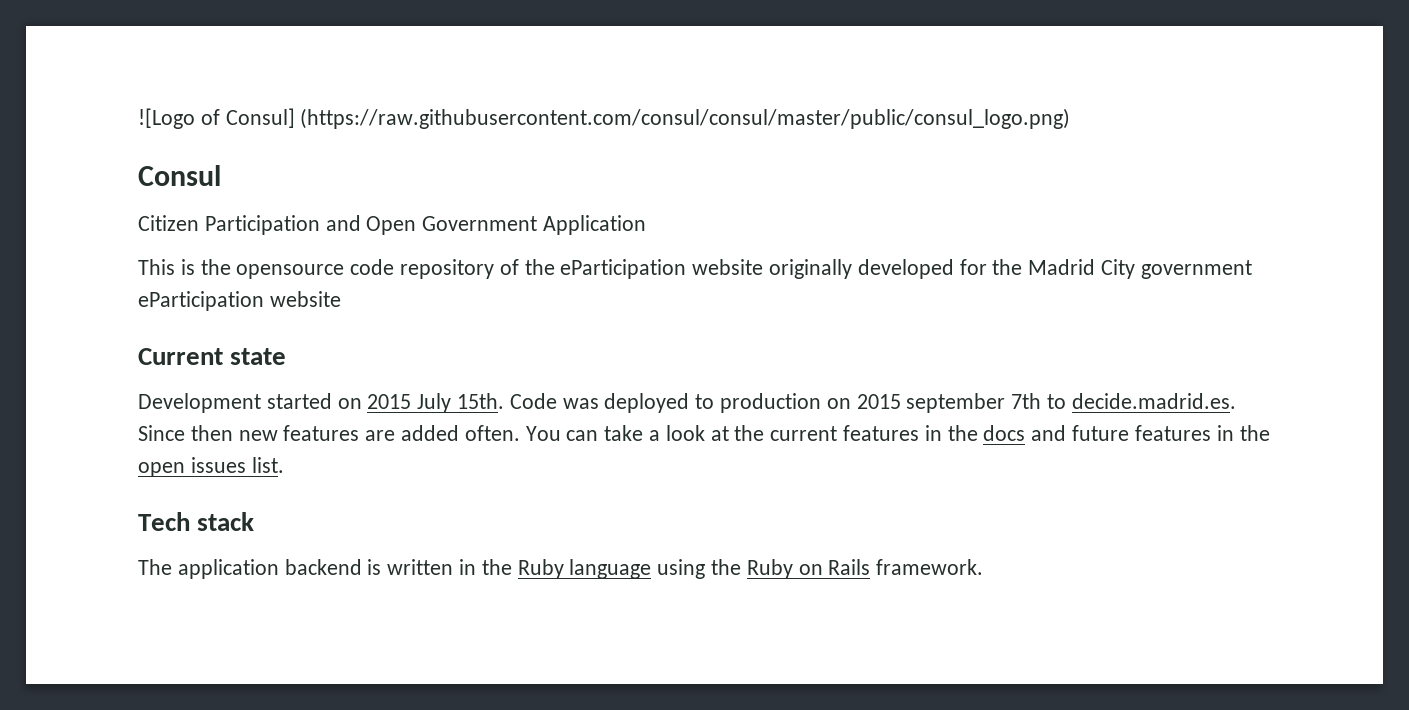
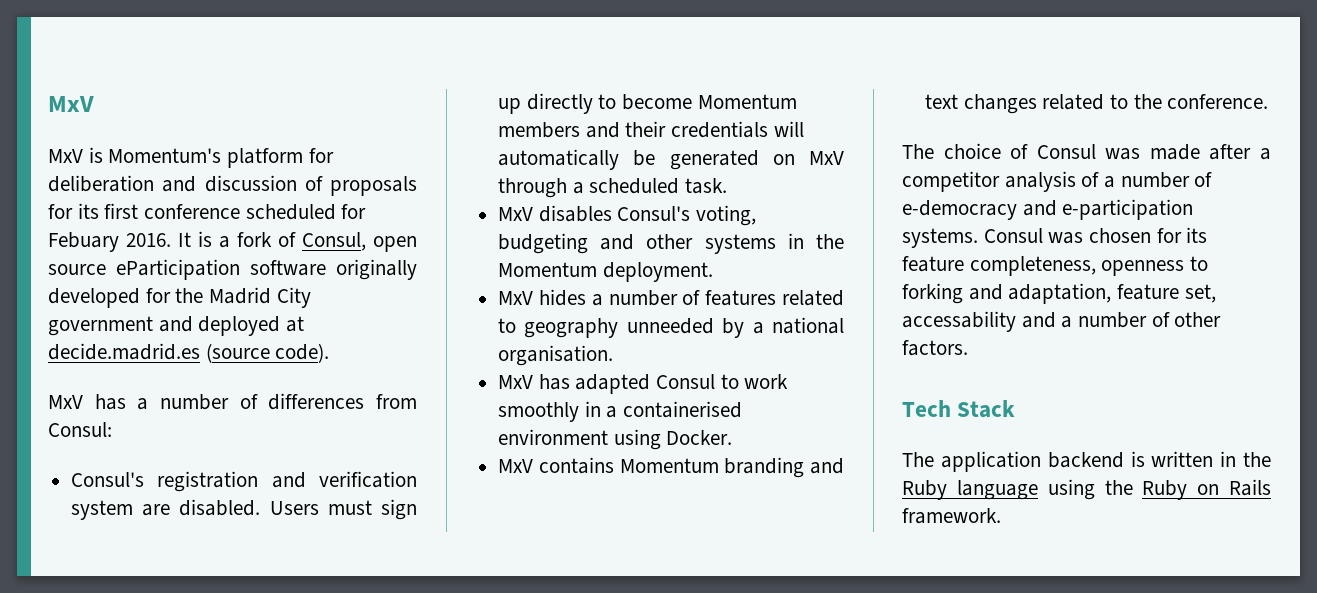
[138,108,1071,129] [138,165,221,186] [138,215,647,235] [138,259,764,279] ![Logo of Consul] (https://raw.githubusercontent.com/consul/consul/master/public/consul_logo.png) // Consul // Citizen Participation and Open Government Application // This is the opensource code repository of the eParticipation website -> [48,96,94,112] [48,147,334,168] [48,175,417,196] [48,203,367,220] [48,231,417,252] [48,259,326,280] MxV // MxV is Momentum's platform for deliberation and discussion of proposals for its first conference scheduled for Febuary 2016. It is a fork of Consul, open source eParticipation software
[138,291,341,311] [138,348,287,365] [138,393,1236,413] [138,425,1270,441] [138,457,284,477] eParticipation website // Current state // Development started on 2015 July 15th. Code was deployed to production on 2015 september 7th to decide.madrid.es. Since then new features are added often. You can take a look at the current features in the docs and future features in the open issues list. -> [158,316,305,336] [48,343,330,363] [48,393,417,410] [48,422,112,437] [71,471,417,492] [71,499,417,520] [498,93,797,114] [498,121,804,138] [498,149,844,170] [498,178,728,198] [498,205,757,226] [498,233,844,254] [498,262,713,282] [498,289,844,306] [498,317,844,338] [498,345,614,366] [498,374,789,394] [498,401,743,422] [498,429,733,450] [498,457,844,478] [925,94,1269,114] [902,143,1271,160] [902,171,1213,192] [902,199,1194,220] [902,227,1208,248] [902,256,1209,276] [902,283,1216,304] [902,311,1222,332] [902,340,968,356] and deployed at decide.madrid.es (source code). // MxV has a number of differences from Consul: // Consul's registration and verification system are disabled. Users must sign up directly to become Momentum members and their credentials will automatically be generated on MxV through a scheduled task. // MxV disables Consul's voting, budgeting and other systems in the Momentum deployment. // MxV hides a number of features related to geography unneeded by a national organisation. // MxV has adapted Consul to work smoothly in a containerised environment using Docker. // MxV contains Momentum branding and text changes related to the conference. // The choice of Consul was made after a competitor analysis of a number of e-democracy and e-participation systems. Consul was chosen for its feature completeness, openness to forking and adaptation, feature set, accessability and a number of other factors.
[197,512,255,531] stack -> [957,400,1016,418] Stack

